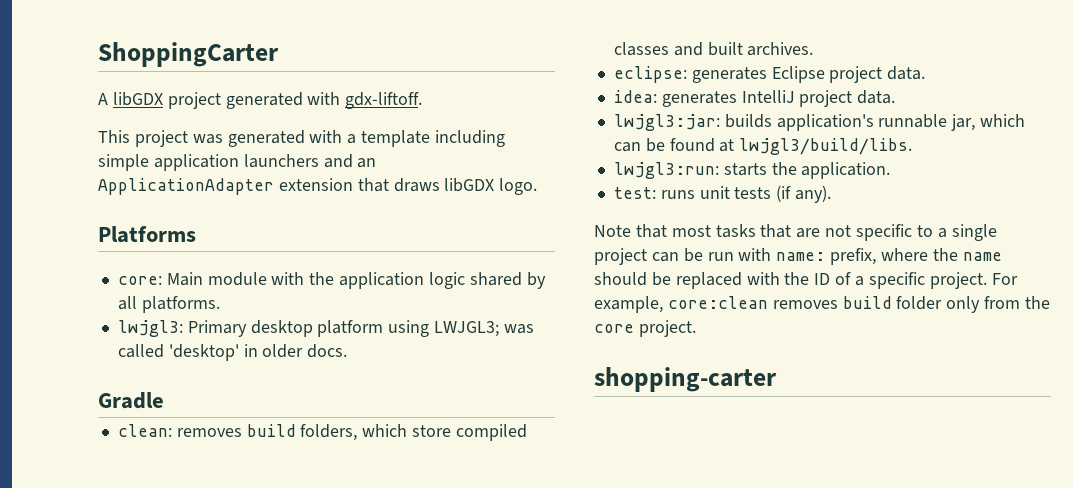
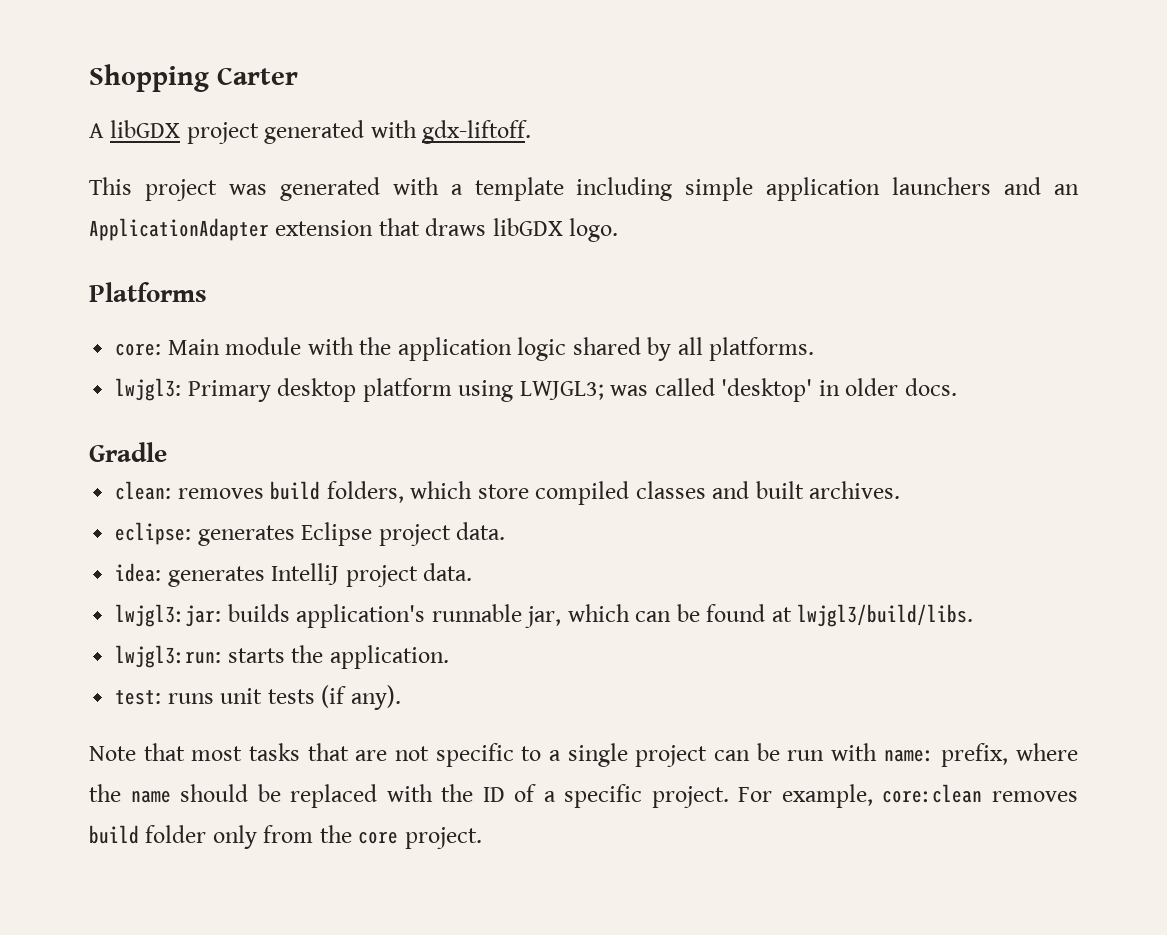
[98,42,279,67] ShoppingCarter -> [89,64,298,92] Shopping Carter
[594,367,777,392] // shopping-carter -> (482, 838) none

